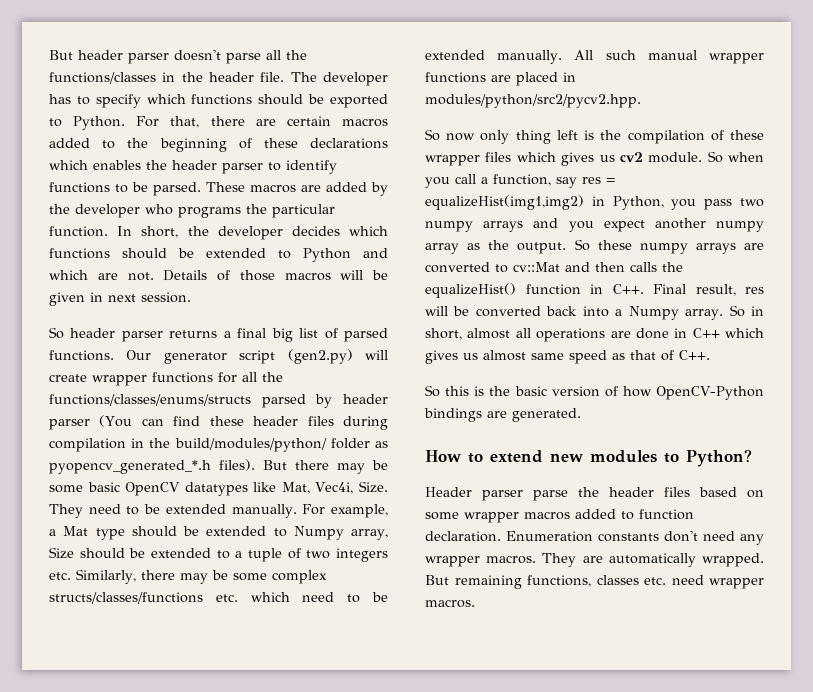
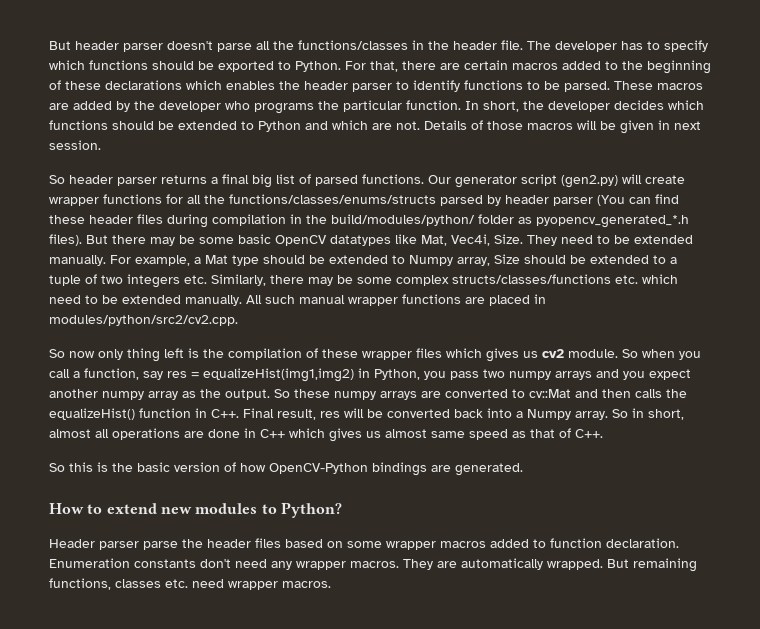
[425,94,641,108] modules/python/src2/pycv2.hpp. -> [49,315,238,326] modules/python/src2/cv2.cpp.

